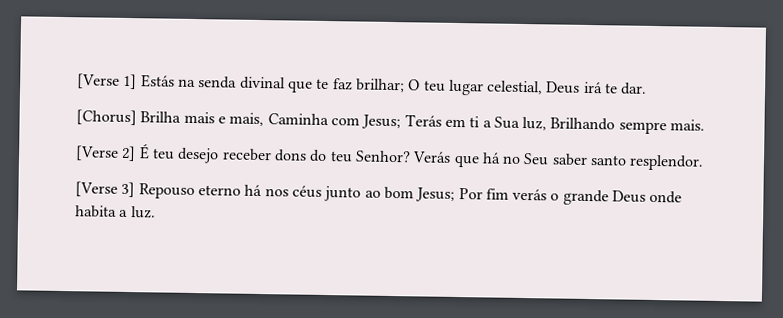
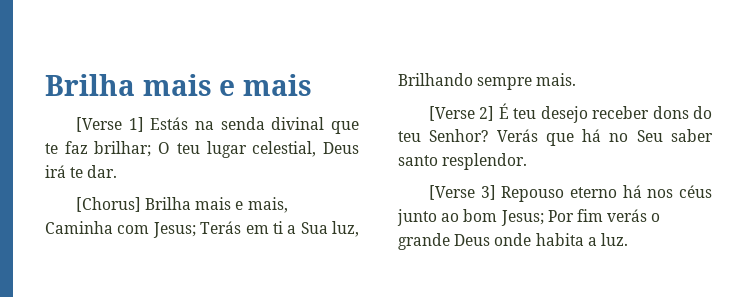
(77, 81) none -> [45,74,312,96] Brilha mais e mais //

